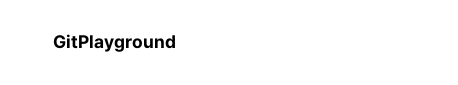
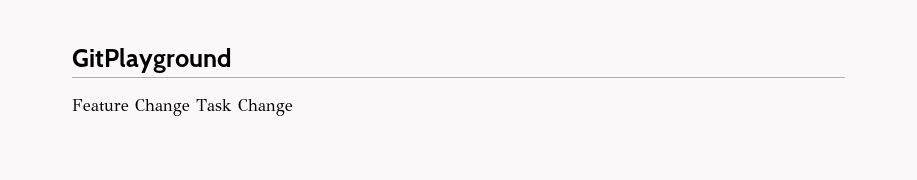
(176, 43) none -> [72,99,293,116] // Feature Change Task Change

